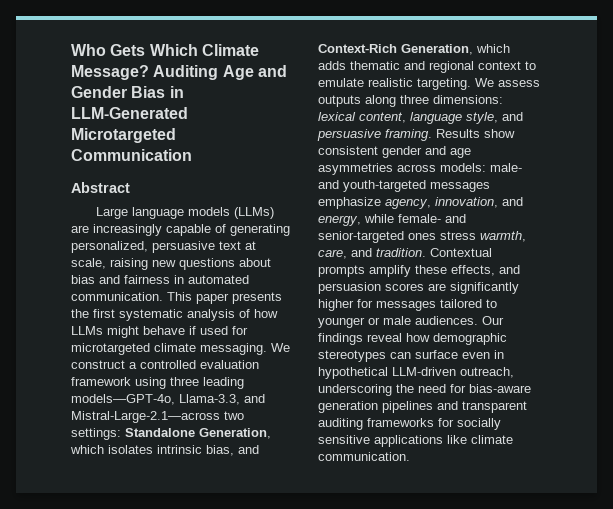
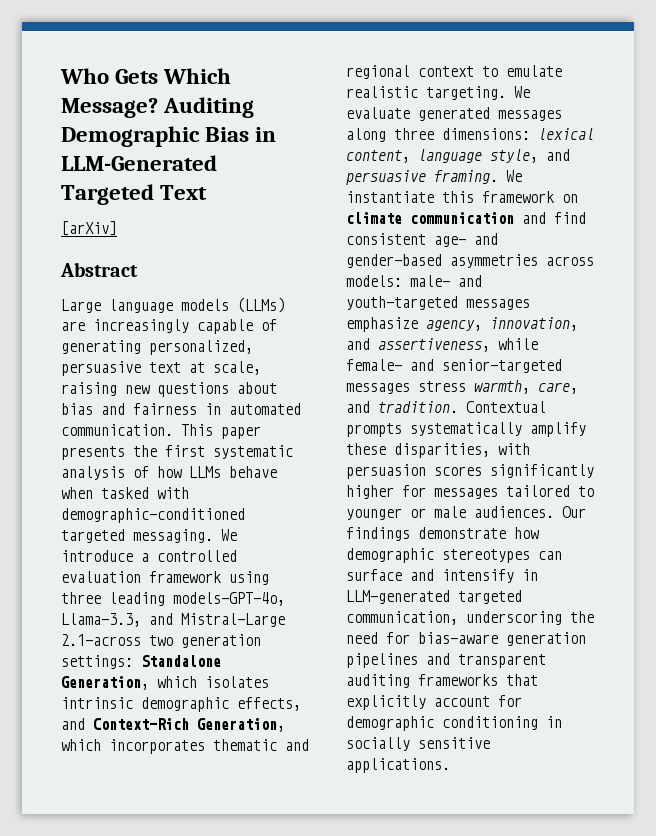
[201,44,259,56] Climate -> (232, 76) none
[222,65,287,80] [71,86,184,98] [71,107,188,119] [71,128,176,143] [71,149,192,161] Age and Gender Bias in LLM-Generated Microtargeted Communication -> [61,126,277,147] [61,155,217,171] [61,184,208,205] [61,221,117,236] Demographic Bias in LLM-Generated Targeted Text // [arXiv]
[107,326,248,338] [71,343,196,355] might behave if used for microtargeted climate -> [229,466,277,478] [61,487,189,499] [61,508,245,523] [61,529,125,543] behave when tasked with demographic-conditioned targeted
[71,360,125,369] construct -> [61,550,133,562] introduce
[71,411,244,423] Mistral-Large-2.1—across two -> [181,613,285,627] [61,634,261,648] Mistral-Large 2.1—across two generation
[206,445,234,456] bias, -> [141,697,301,712] demographic effects,
[318,61,346,70] adds -> [109,739,205,754] incorporates
[498,80,540,87] [318,95,361,107] assess outputs -> [346,107,562,121] evaluate generated messages
[436,129,515,138] [318,146,471,158] Results show consistent gender and age -> [506,170,522,182] [346,191,578,203] [346,212,586,224] [346,233,498,247] [346,254,442,268] We instantiate this framework on climate communication and find consistent age- and gender-based
[318,215,361,226] energy, -> [378,338,490,352] assertiveness,
[408,233,436,240] ones -> [346,383,410,394] messages
(365, 271) none -> [410,422,522,436] systematically
[451,265,520,276] effects, and -> [394,443,530,458] disparities, with
[428,283,446,291] are -> (482, 471) none
[367,333,402,342] reveal -> [418,527,506,539] demonstrate
[462,350,504,359] [318,367,514,379] even in hypothetical LLM-driven outreach, -> [410,569,538,583] [346,590,522,604] [346,611,458,625] and intensify in LLM-generated targeted communication,
[438,418,501,430] [318,435,513,447] [318,452,410,461] for socially sensitive applications like climate communication. -> [506,674,538,686] [346,695,522,710] [346,716,562,731] [346,737,490,751] [346,758,450,773] that explicitly account for demographic conditioning in socially sensitive applications.

